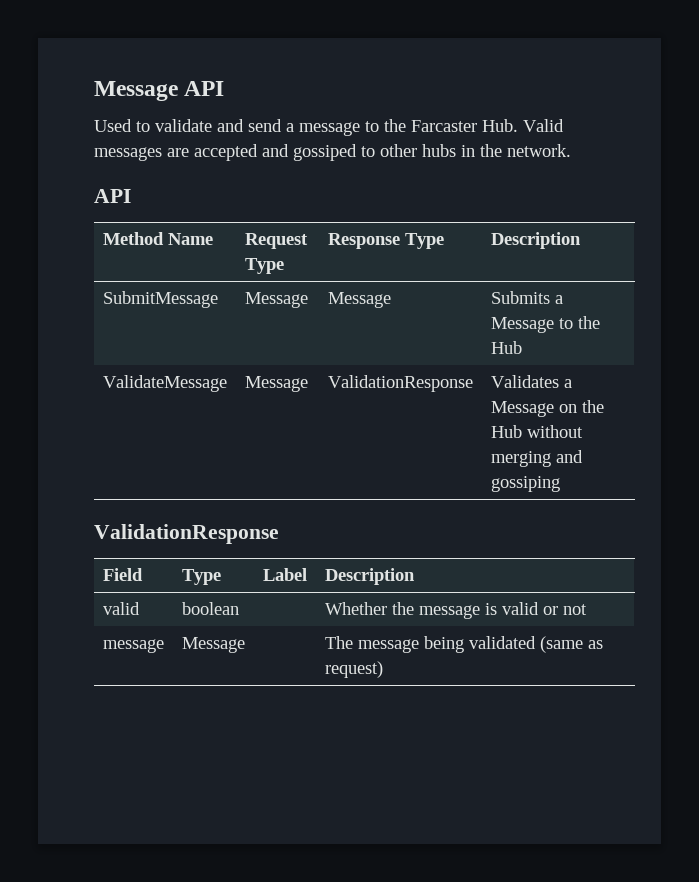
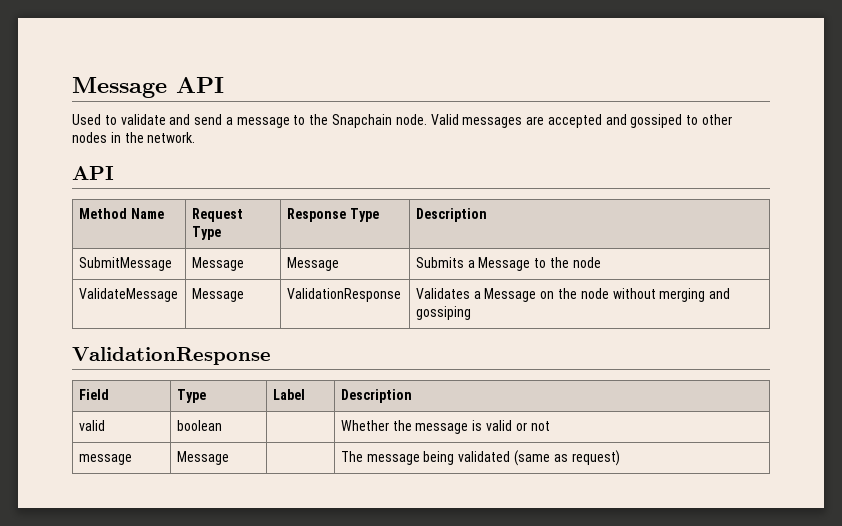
[411,119,518,132] Farcaster Hub. -> [332,114,427,128] Snapchain node.
[422,144,456,157] hubs -> [72,132,107,143] nodes
[490,341,522,354] Hub -> [572,257,601,268] node
[490,425,522,438] Hub -> [580,288,609,299] node

